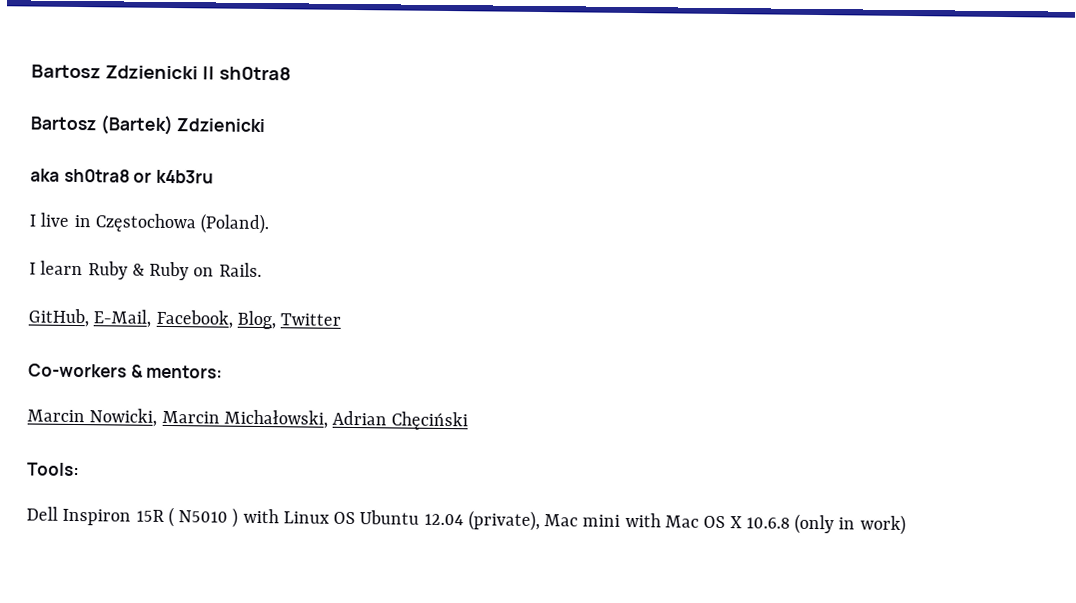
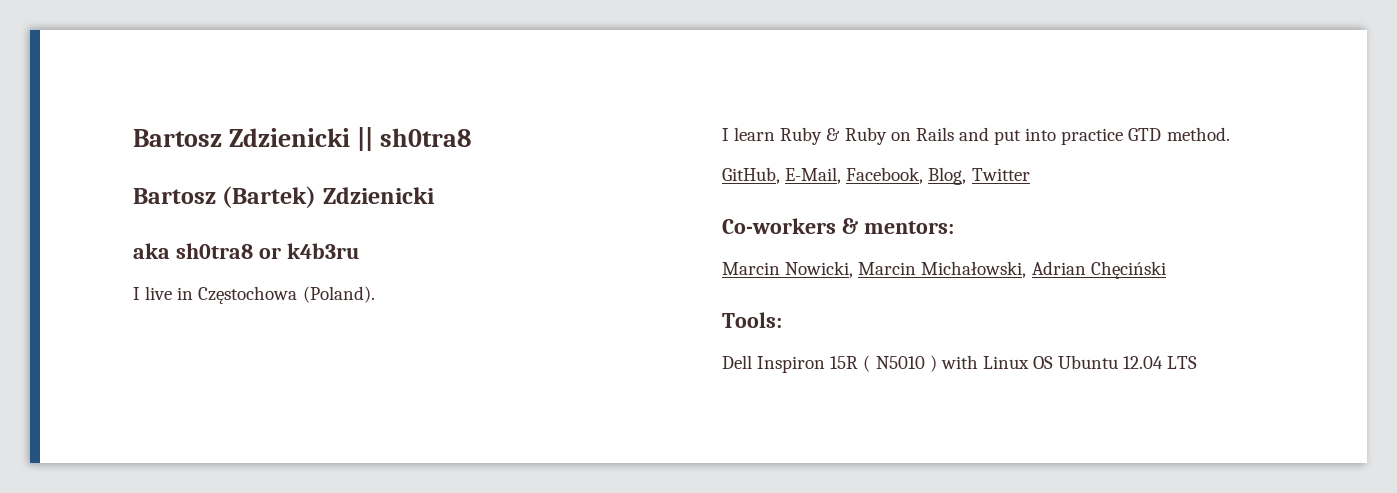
[218,262,262,278] Rails. -> [915,127,1230,145] Rails and put into practice GTD method.
[467,510,906,535] (private), Mac mini with Mac OS X 10.6.8 (only in work) -> [1167,356,1198,369] LTS

